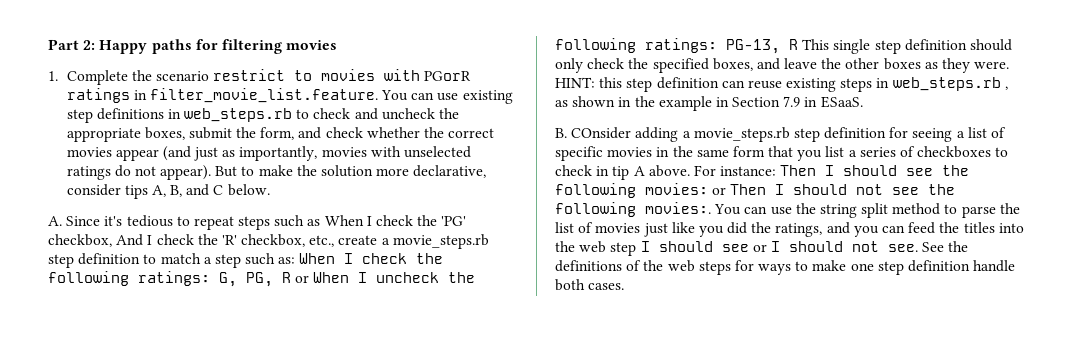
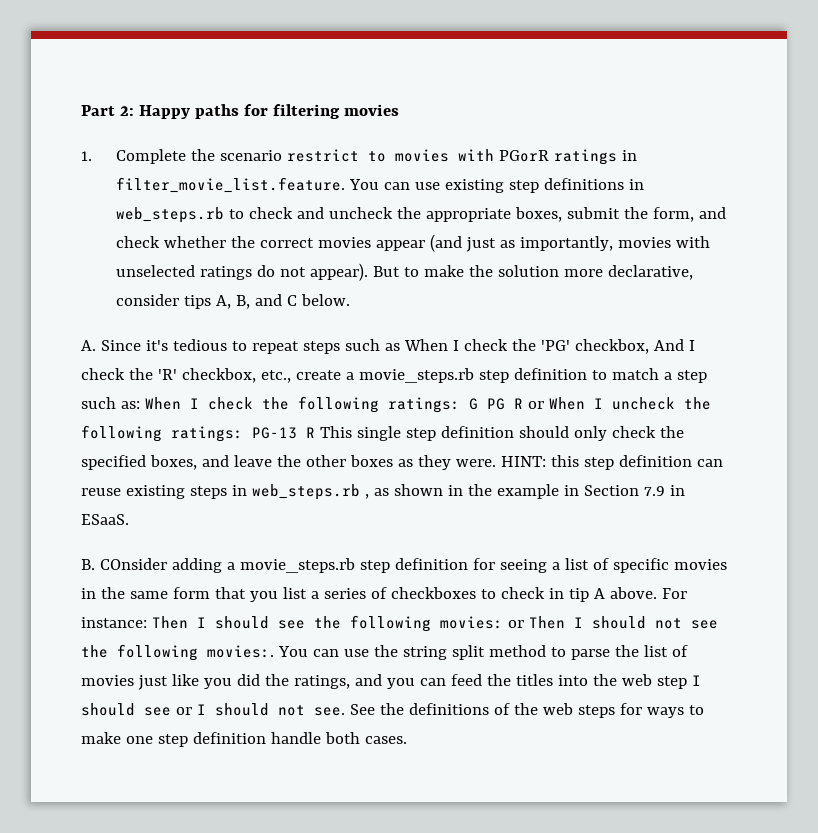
[219,272,273,287] G, PG, -> [468,398,505,410] G PG
[726,39,780,54] PG-13, -> [252,427,297,439] PG-13

